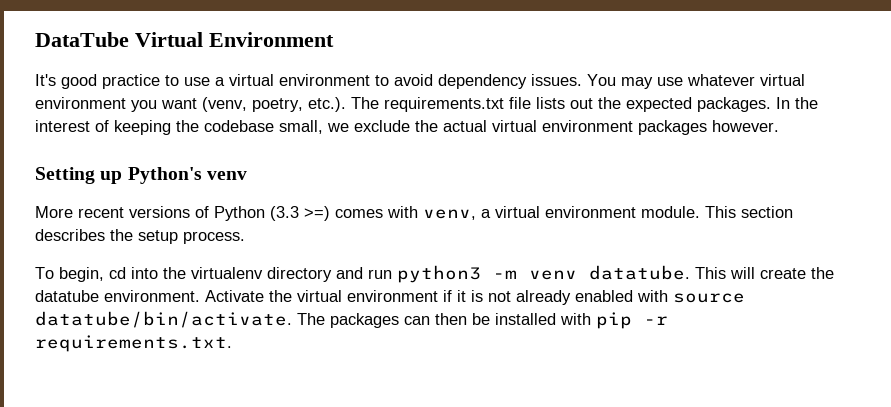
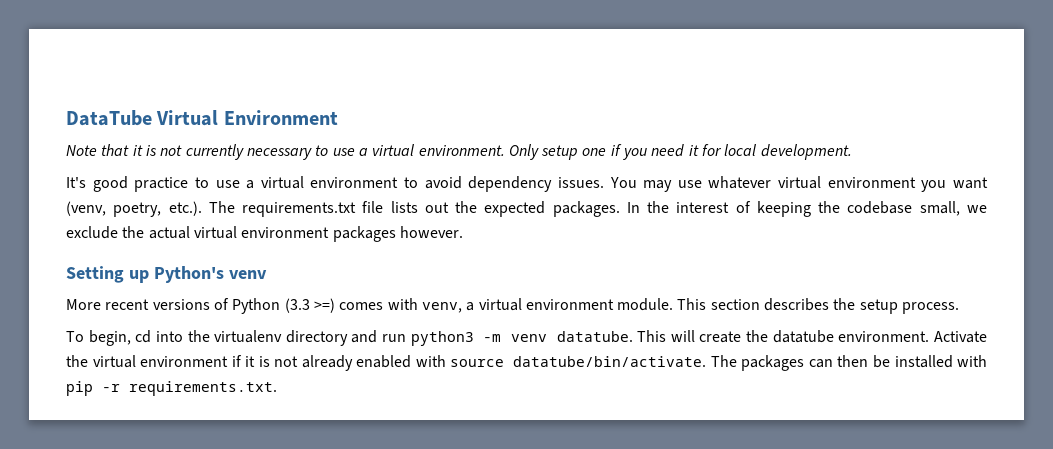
(334, 39) none -> [66,144,852,160] // Note that it is not currently necessary to use a virtual environment. Only setup one if you need it for local development.

